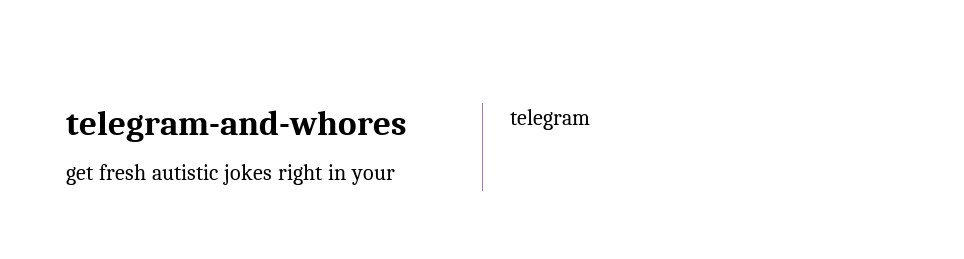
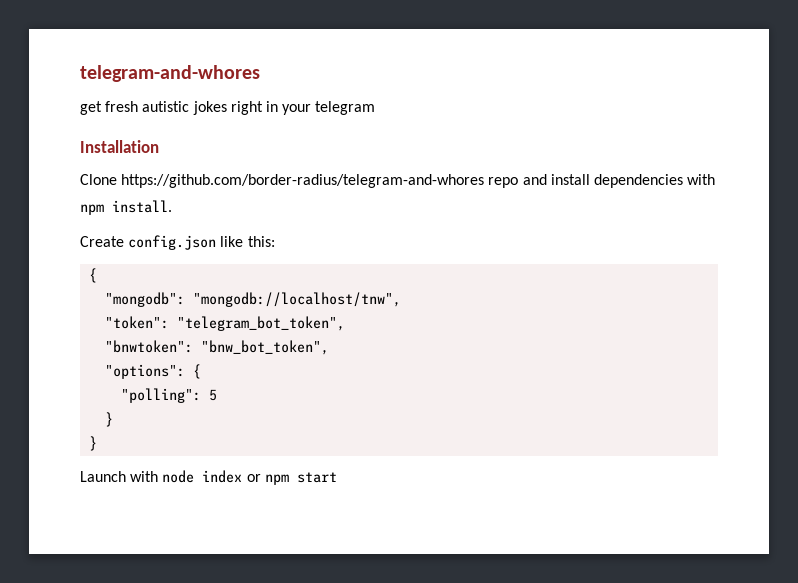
(590, 119) none -> [80,140,159,153] [80,174,716,188] [80,200,172,215] [80,235,275,250] [89,268,98,283] [105,292,402,307] [105,316,346,331] [105,340,330,355] [105,364,202,379] [121,388,218,403] [105,412,114,427] [89,436,98,451] [80,470,337,485] // Installation // Clone https://github.com/border-radius/telegram-and-whores repo and install dependencies with npm install. // Create config.json like this: // { // "mongodb": "mongodb://localhost/tnw", // "token": "telegram_bot_token", // "bnwtoken": "bnw_bot_token", // "options": { // "polling": 5 // } // } // Launch with node index or npm start

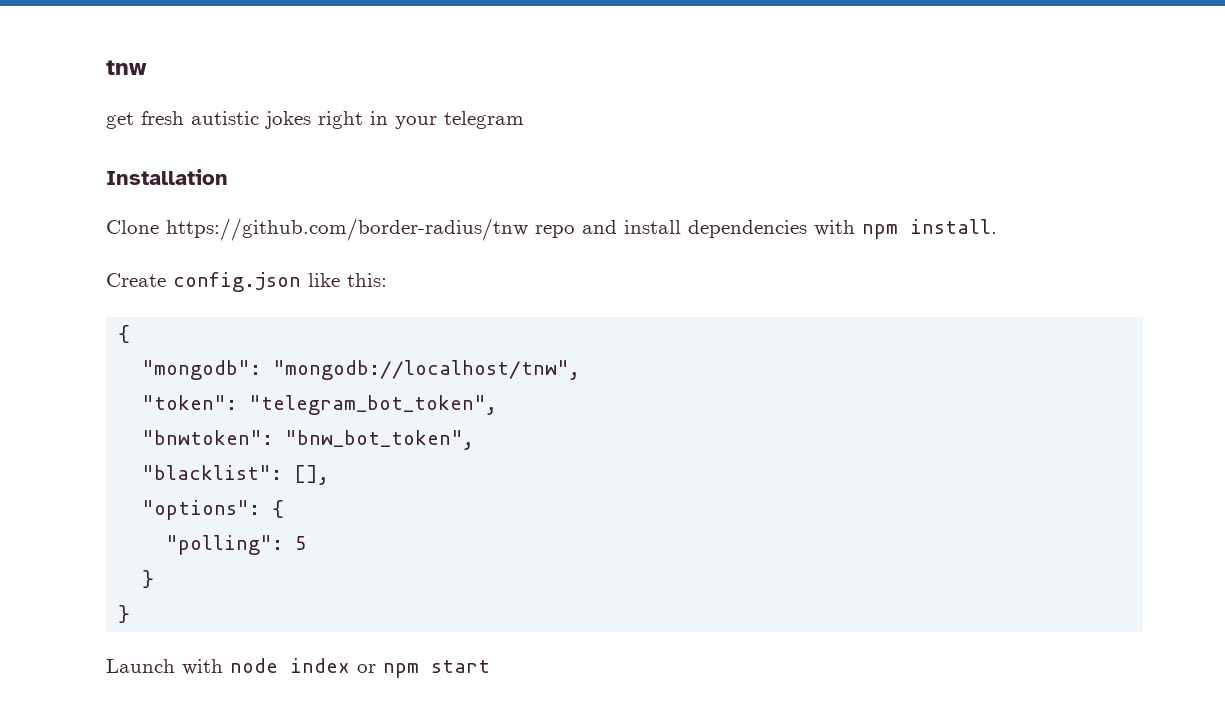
[80,65,260,82] telegram-and-whores -> [106,60,147,75] tnw
[121,174,485,188] https://github.com/border-radius/telegram-and-whores -> [166,218,528,241] https://github.com/border-radius/tnw
(330, 347) none -> [142,465,330,485] // "blacklist": [],

